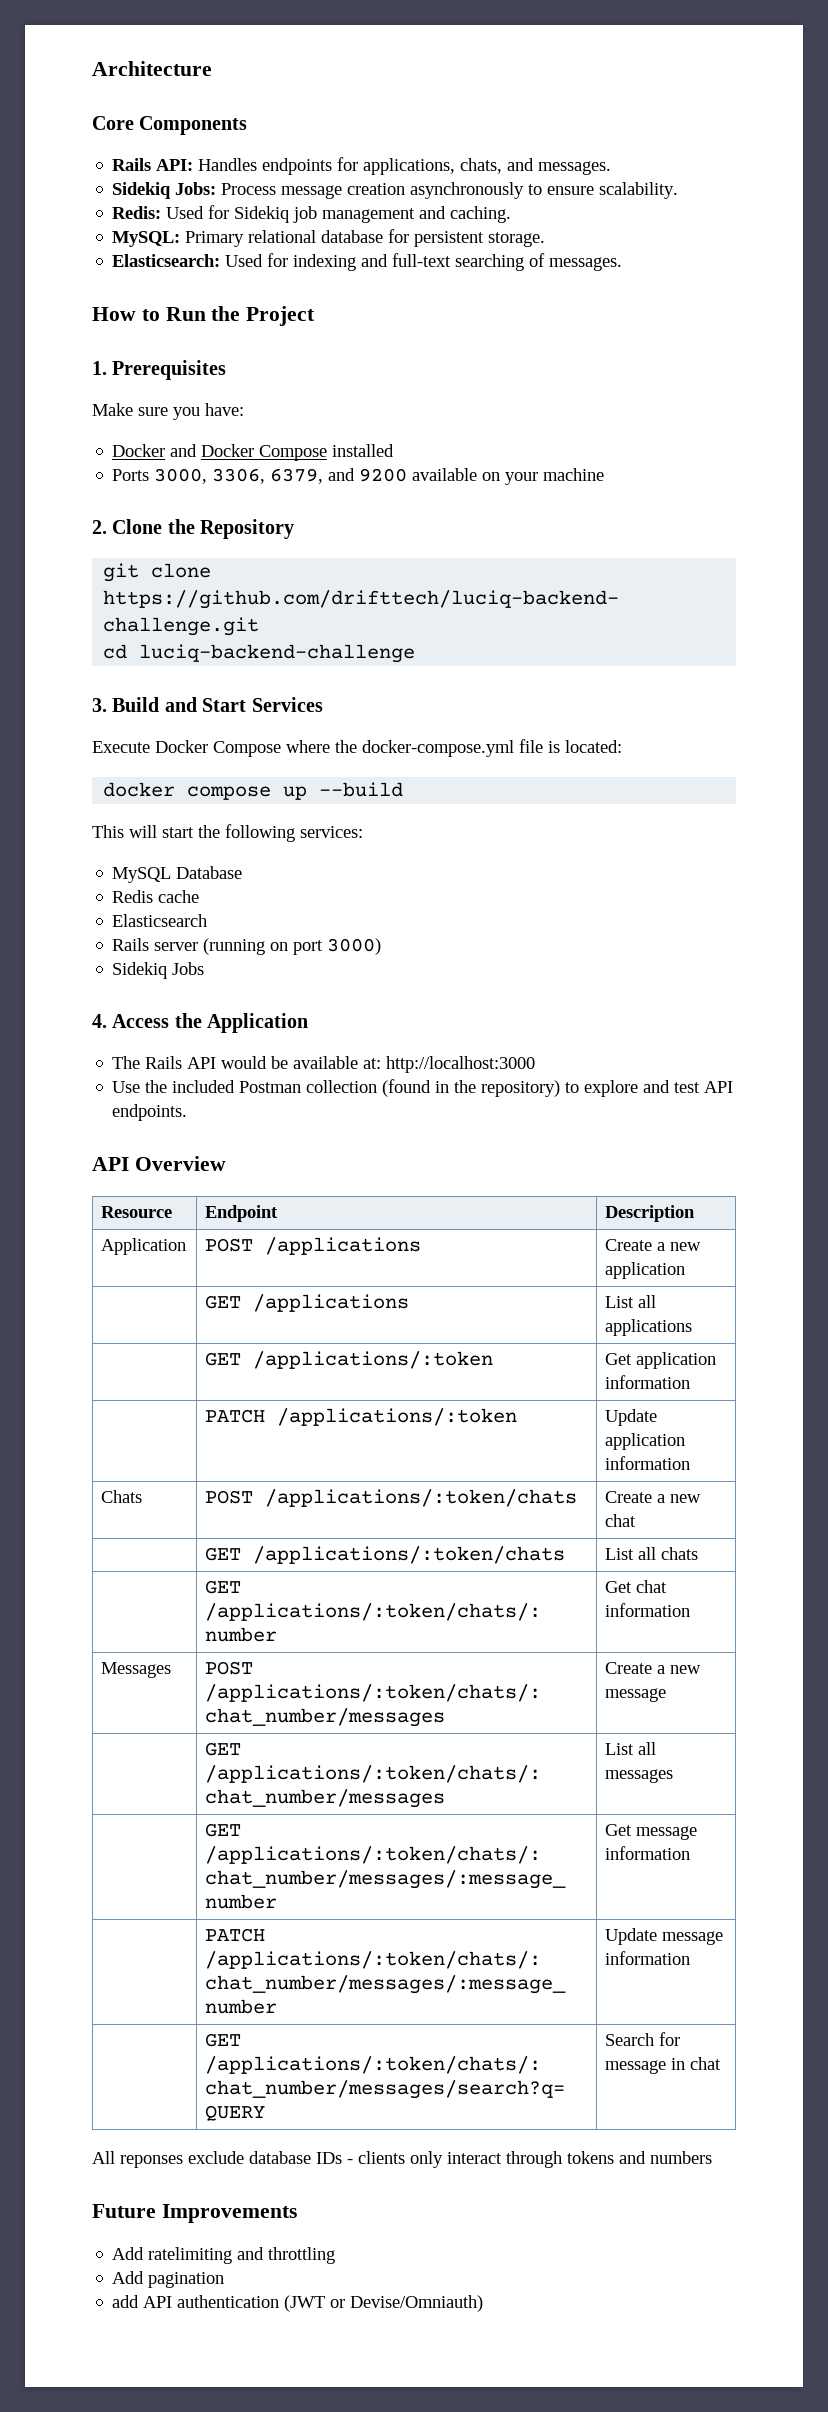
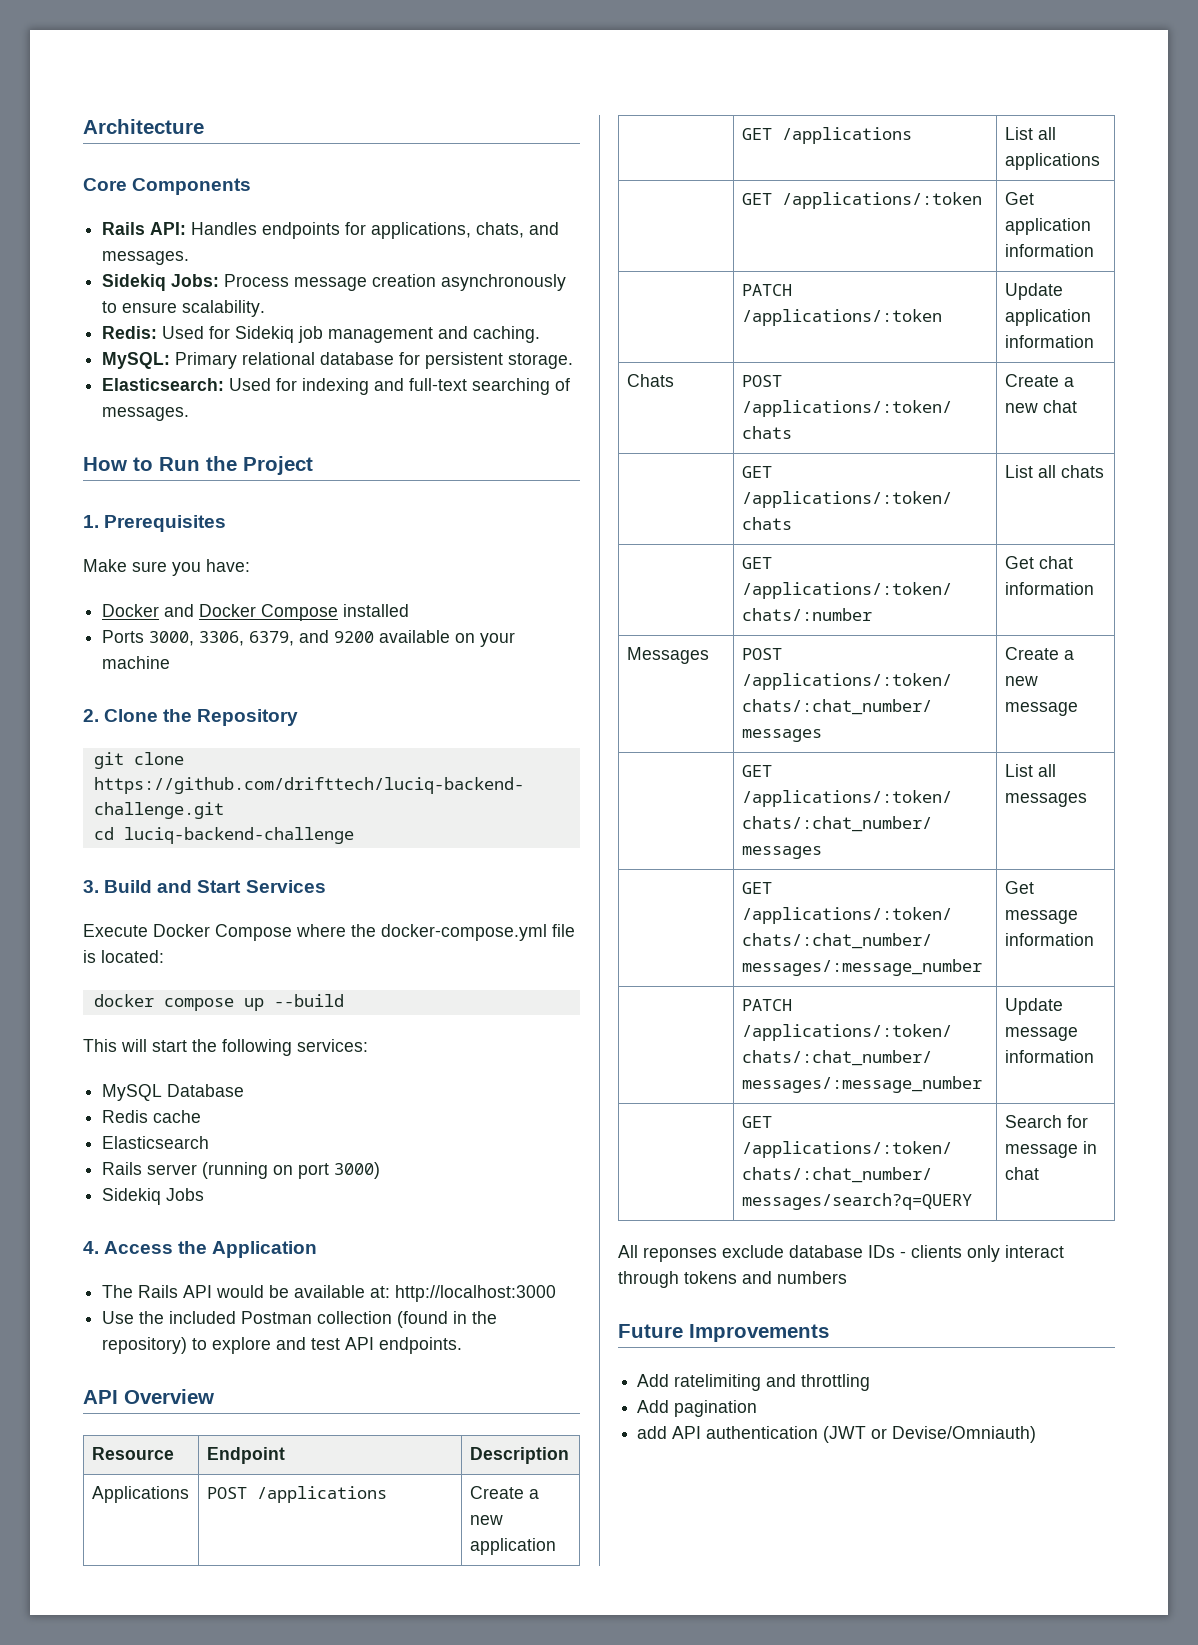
[101,1238,187,1255] Application -> [91,1486,189,1503] Applications

